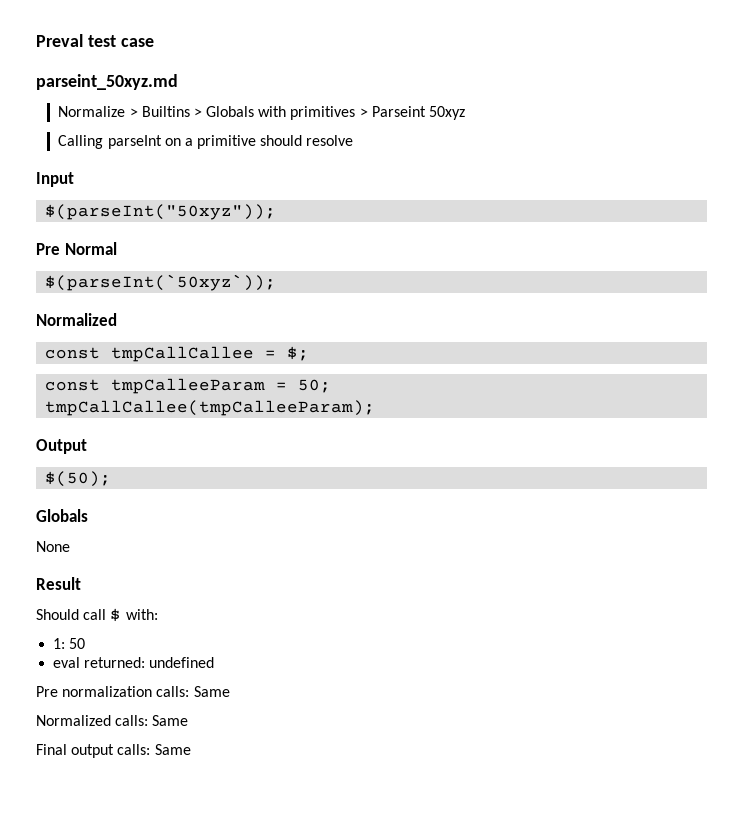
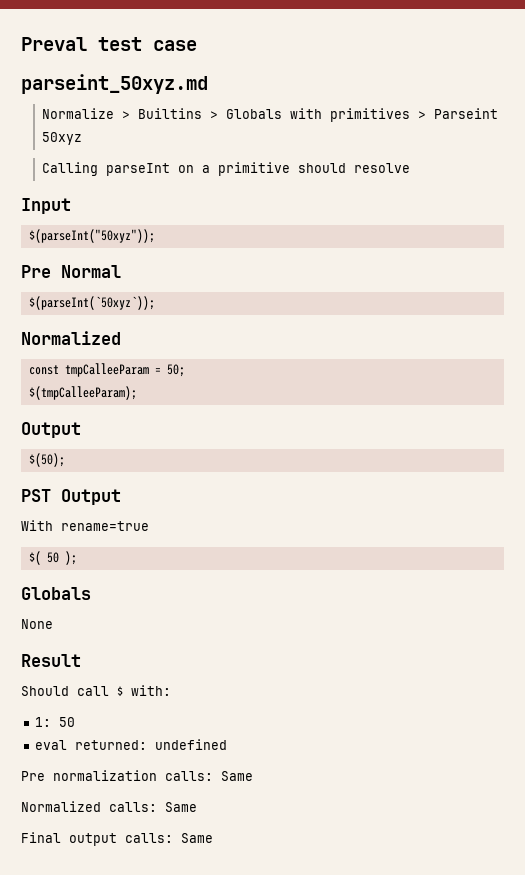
[45,346,310,362] // const tmpCallCallee = $; -> (121, 338) none
[45,400,376,416] tmpCallCallee(tmpCalleeParam); -> [28,386,137,400] $(tmpCalleeParam);
(112, 479) none -> [21,489,121,505] [21,520,149,531] [28,551,77,565] // PST Output // With rename=true // $( 50 );

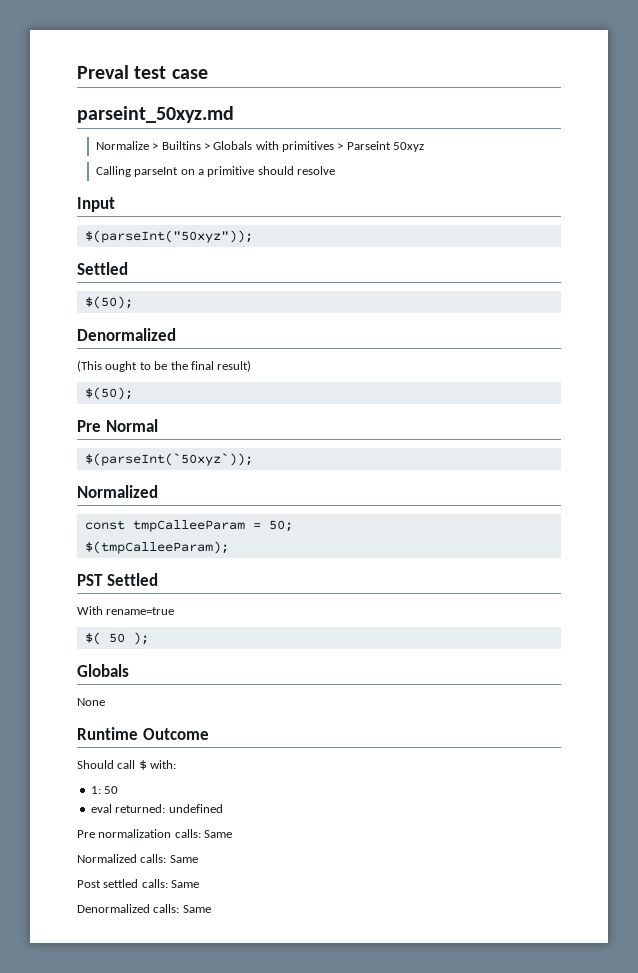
(155, 236) none -> [77,262,128,275] [84,296,133,309] [77,328,176,341] [77,360,252,372] [84,387,133,400] // Settled // $(50); // Denormalized // (This ought to be the final result) // $(50);
[21,422,81,438] [28,453,65,467] // Output // $(50); -> (229, 547) none
[61,489,121,505] Output -> [106,573,158,586] Settled
[21,654,81,667] Result -> [77,727,209,740] Runtime Outcome
[21,832,213,846] Final output calls: Same -> [77,879,200,888] [77,904,211,913] Post settled calls: Same // Denormalized calls: Same

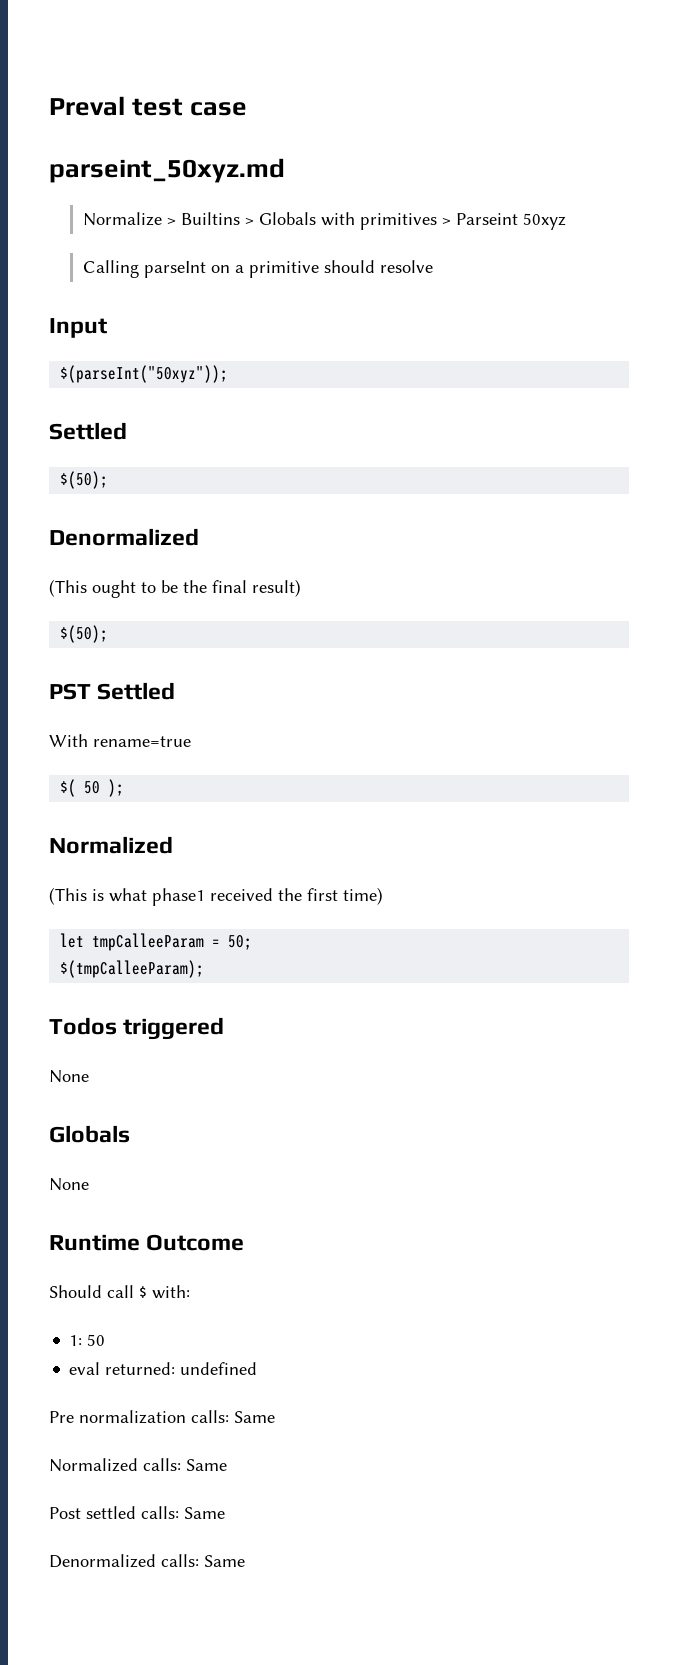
[77,419,158,432] [84,453,253,466] [77,485,158,498] [84,520,293,532] [84,541,229,554] // Pre Normal // $(parseInt(`50xyz`)); // Normalized // const tmpCalleeParam = 50; // $(tmpCalleeParam); -> (109, 634) none
(149, 638) none -> [49,836,173,854] [49,887,383,906] [60,933,253,951] [60,960,205,978] [49,1017,225,1040] [49,1070,89,1083] // Normalized // (This is what phase1 received the first time) // let tmpCalleeParam = 50; // $(tmpCalleeParam); // Todos triggered // None

